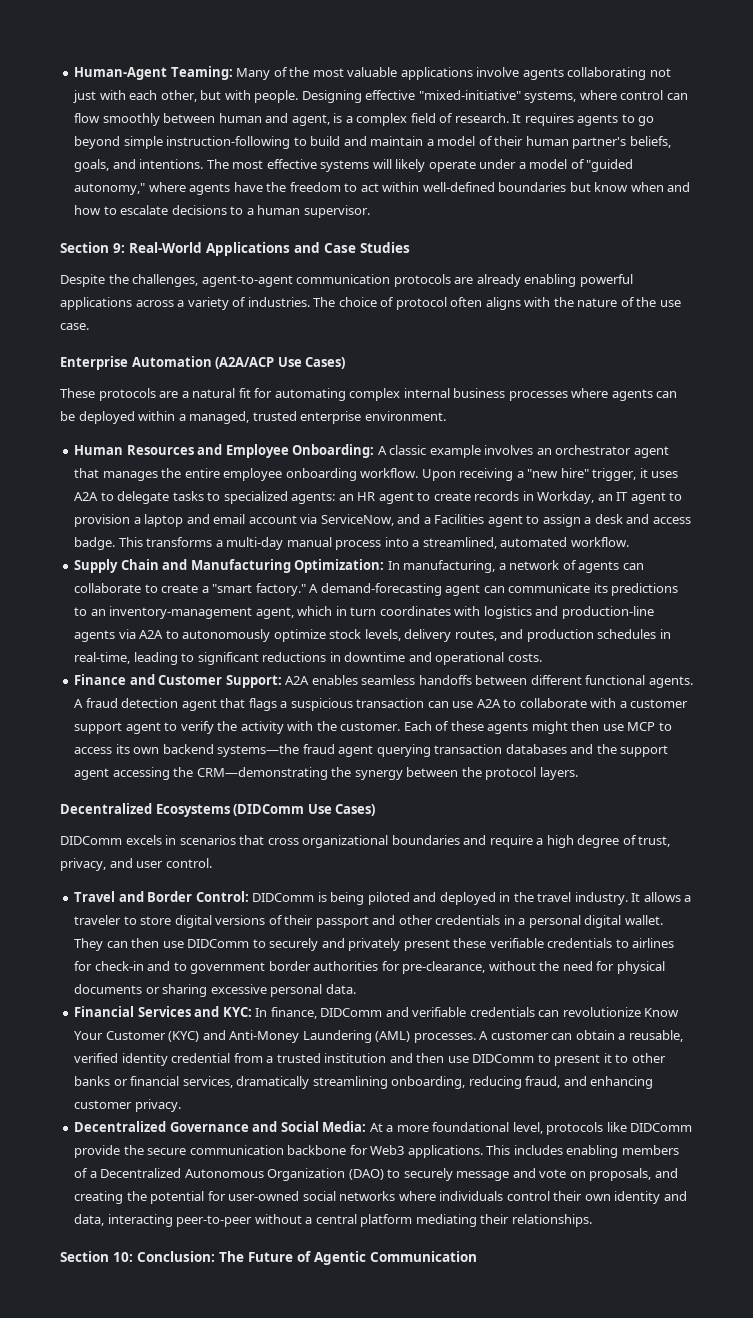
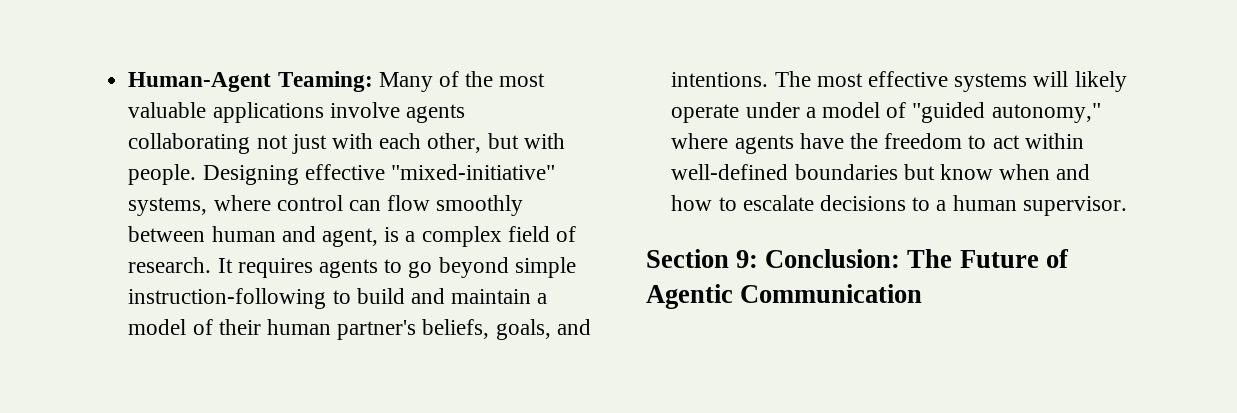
[129,242,410,256] [60,274,633,287] [60,297,681,310] [60,323,89,330] [60,356,346,370] [60,388,678,401] [60,411,446,424] [74,444,669,458] [74,468,679,481] [74,491,683,504] [74,514,691,527] [74,537,629,550] [74,559,644,573] [74,583,679,596] [74,606,654,619] [74,629,671,642] [74,652,542,665] [74,674,693,688] [74,698,689,711] [74,721,672,734] [74,744,669,757] [74,767,578,780] [60,803,376,817] [60,835,671,848] [60,858,212,871] [74,891,692,905] [74,915,663,928] [74,938,675,951] [74,961,665,974] [74,984,356,997] [74,1006,680,1019] [74,1030,683,1043] [74,1053,666,1066] [74,1076,654,1089] [74,1099,181,1112] [74,1121,693,1135] [74,1145,679,1158] [74,1168,678,1181] [74,1191,687,1204] [74,1214,592,1227] [60,1251,133,1262] Real-World Applications and Case Studies // Despite the challenges, agent-to-agent communication protocols are already enabling powerful applications across a variety of industries. The choice of protocol often aligns with the nature of the use case. // Enterprise Automation (A2A/ACP Use Cases) // These protocols are a natural fit for automating complex internal business processes where agents can be deployed within a managed, trusted enterprise environment. // Human Resources and Employee Onboarding: A classic example involves an orchestrator agent that manages the entire employee onboarding workflow. Upon receiving a "new hire" trigger, it uses A2A to delegate tasks to specialized agents: an HR agent to create records in Workday, an IT agent to provision a laptop and email account via ServiceNow, and a Facilities agent to assign a desk and access badge. This transforms a multi-day manual process into a streamlined, automated workflow. // Supply Chain and Manufacturing Optimization: In manufacturing, a network of agents can collaborate to create a "smart factory." A demand-forecasting agent can communicate its predictions to an inventory-management agent, which in turn coordinates with logistics and production-line agents via A2A to autonomously optimize stock levels, delivery routes, and production schedules in real-time, leading to significant reductions in downtime and operational costs. // Finance and Customer Support: A2A enables seamless handoffs between different functional agents. A fraud detection agent that flags a suspicious transaction can use A2A to collaborate with a customer support agent to verify the activity with the customer. Each of these agents might then use MCP to access its own backend systems—the fraud agent querying transaction databases and the support agent accessing the CRM—demonstrating the synergy between the protocol layers. // Decentralized Ecosystems (DIDComm Use Cases) // DIDComm excels in scenarios that cross organizational boundaries and require a high degree of trust, privacy, and user control. // Travel and Border Control: DIDComm is being piloted and deployed in the travel industry. It allows a traveler to store digital versions of their passport and other credentials in a personal digital wallet. They can then use DIDComm to securely and privately present these verifiable credentials to airlines for check-in and to government border authorities for pre-clearance, without the need for physical documents or sharing excessive personal data. // Financial Services and KYC: In finance, DIDComm and verifiable credentials can revolutionize Know Your Customer (KYC) and Anti-Money Laundering (AML) processes. A customer can obtain a reusable, verified identity credential from a trusted institution and then use DIDComm to present it to other banks or financial services, dramatically streamlining onboarding, reducing fraud, and enhancing customer privacy. // Decentralized Governance and Social Media: At a more foundational level, protocols like DIDComm provide the secure communication backbone for Web3 applications. This includes enabling members of a Decentralized Autonomous Organization (DAO) to securely message and vote on proposals, and creating the potential for user-owned social networks where individuals control their own identity and data, interacting peer-to-peer without a central platform mediating their relationships. // Section 10: -> (759, 259) none

